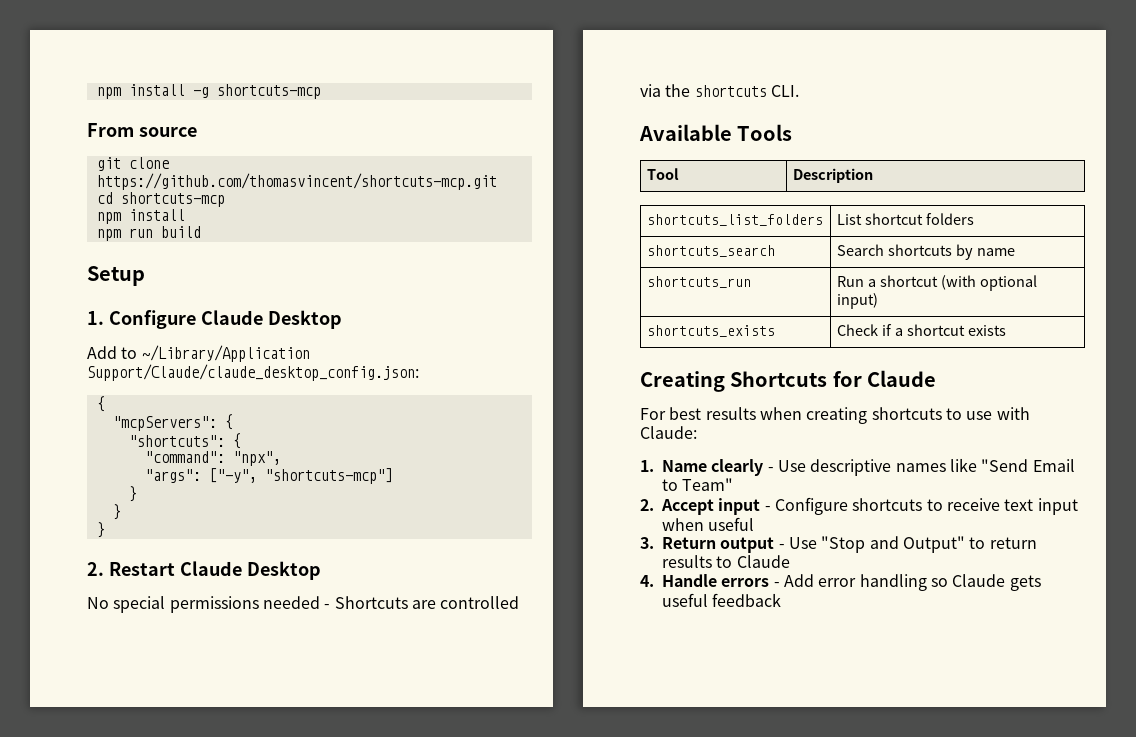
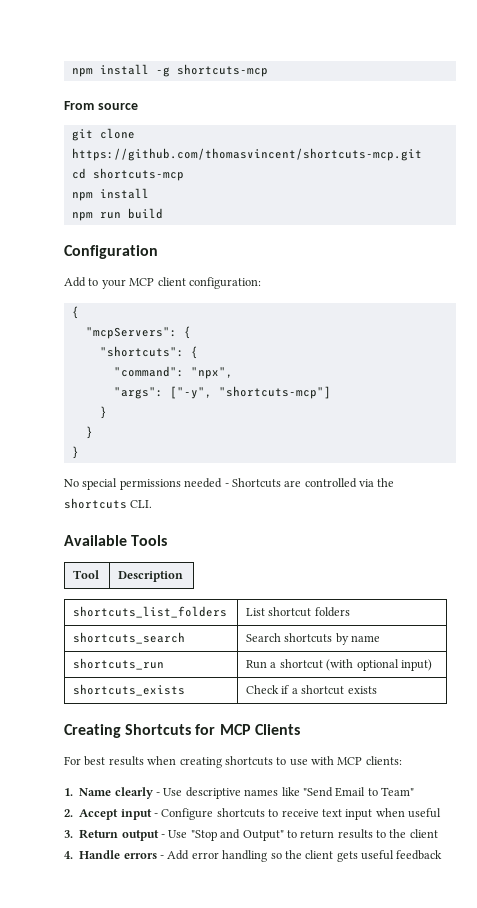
[87,266,145,286] [87,310,342,329] [87,345,310,362] [87,364,419,381] Setup // 1. Configure Claude Desktop // Add to ~/Library/Application Support/Claude/claude_desktop_config.json: -> [64,245,158,259] [64,277,261,289] Configuration // Add to your MCP client configuration:
[87,561,321,580] // 2. Restart Claude Desktop -> (79, 452) none
[867,370,937,387] Claude -> [219,724,300,735] MCP Clients
[640,426,697,439] Claude: -> [337,756,402,765] MCP clients:
[736,555,790,568] Claude -> [389,829,438,838] the client
[952,574,1006,587] Claude -> [284,850,334,859] the client

